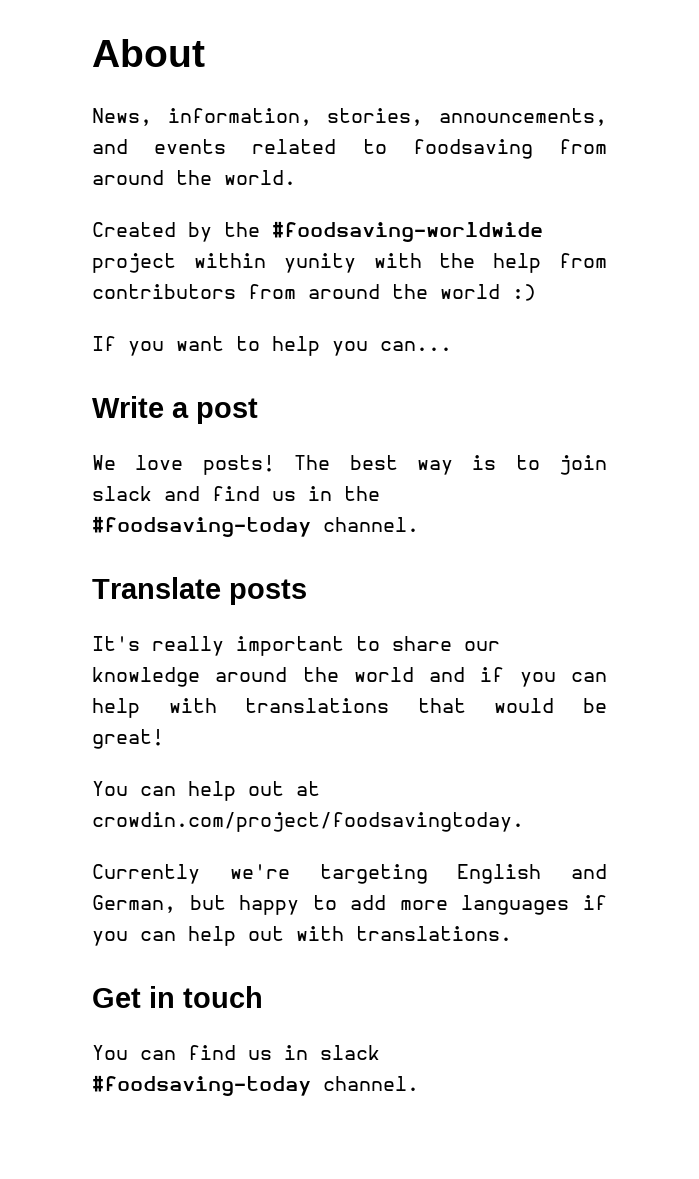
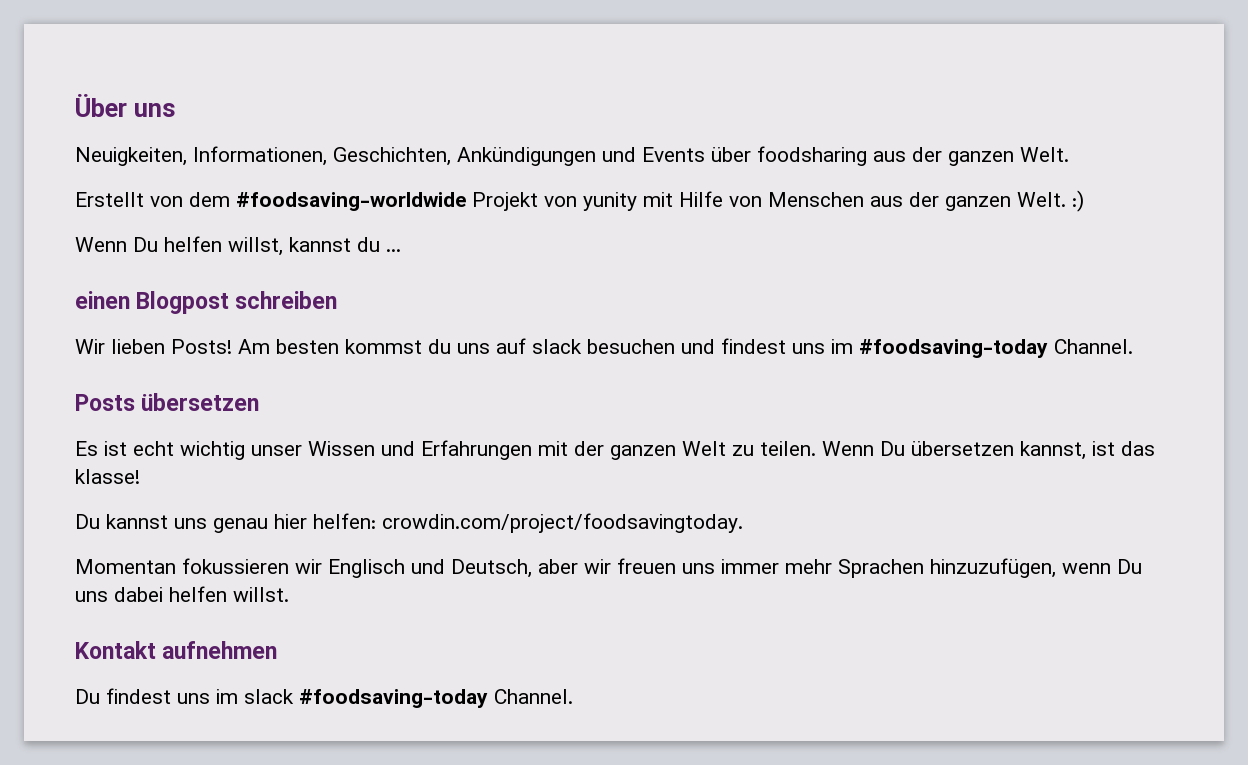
[92,39,205,67] [92,108,607,126] [92,139,607,159] [92,170,296,185] [92,221,543,242] [92,253,607,273] [92,284,536,301] [92,336,452,356] [92,396,258,424] [92,455,607,475] [92,486,380,501] [92,516,419,537] [92,577,307,605] [92,636,500,656] [92,667,607,687] [92,698,607,718] [92,729,164,749] [92,781,320,801] [92,812,524,832] [92,864,607,884] [92,895,607,915] [92,926,512,946] [92,986,263,1008] [92,1045,308,1060] About // News, information, stories, announcements, and events related to foodsaving from around the world. // Created by the #foodsaving-worldwide project within yunity with the help from contributors from around the world :) // If you want to help you can... // Write a post // We love posts! The best way is to join slack and find us in the #foodsaving-today channel. // Translate posts // It's really important to share our knowledge around the world and if you can help with translations that would be great! // You can help out at crowdin.com/project/foodsavingtoday. // Currently we're targeting English and German, but happy to add more languages if you can help out with translations. // Get in touch // You can find us in -> [75,94,176,117] [75,146,1069,166] [75,190,1084,212] [75,236,401,256] [75,291,338,314] [75,338,1133,358] [75,393,260,411] [75,440,1155,460] [75,469,140,484] [75,513,743,533] [75,558,1142,578] [75,586,289,602] [75,641,278,659] [75,688,238,704] Über uns // Neuigkeiten, Informationen, Geschichten, Ankündigungen und Events über foodsharing aus der ganzen Welt. // Erstellt von dem #foodsaving-worldwide Projekt von yunity mit Hilfe von Menschen aus der ganzen Welt. :) // Wenn Du helfen willst, kannst du ... // einen Blogpost schreiben // Wir lieben Posts! Am besten kommst du uns auf slack besuchen und findest uns im #foodsaving-today Channel. // Posts übersetzen // Es ist echt wichtig unser Wissen und Erfahrungen mit der ganzen Welt zu teilen. Wenn Du übersetzen kannst, ist das klasse! // Du kannst uns genau hier helfen: crowdin.com/project/foodsavingtoday. // Momentan fokussieren wir Englisch und Deutsch, aber wir freuen uns immer mehr Sprachen hinzuzufügen, wenn Du uns dabei helfen willst. // Kontakt aufnehmen // Du findest uns im
[323,1076,419,1091] channel. -> [494,689,573,704] Channel.

